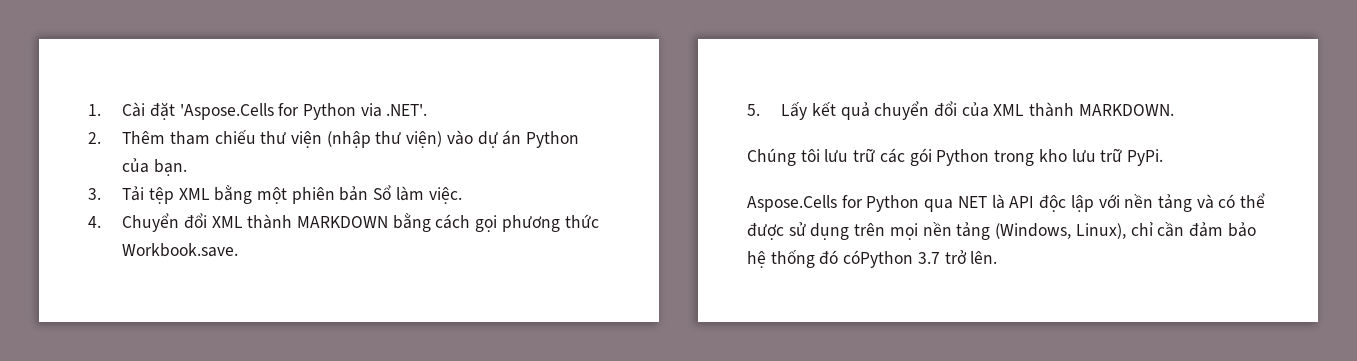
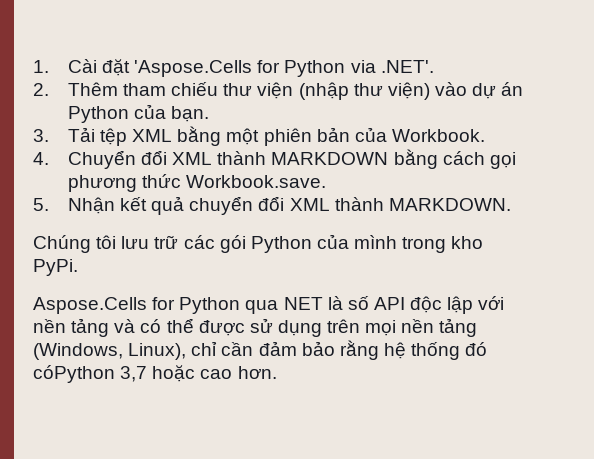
[373,185,462,204] Sổ làm việc. -> [354,127,485,142] của Workbook.
[781,102,808,120] Lấy -> [67,197,115,214] Nhận
[961,102,989,117] của -> (285, 203) none
[994,148,1123,166] trong kho lưu trữ -> [316,234,484,253] của mình trong kho
(1005, 201) none -> [347,296,369,310] số
(1256, 229) none -> [339,340,379,360] rằng
[917,250,998,264] 3.7 trở lên. -> [120,365,277,382] 3,7 hoặc cao hơn.

